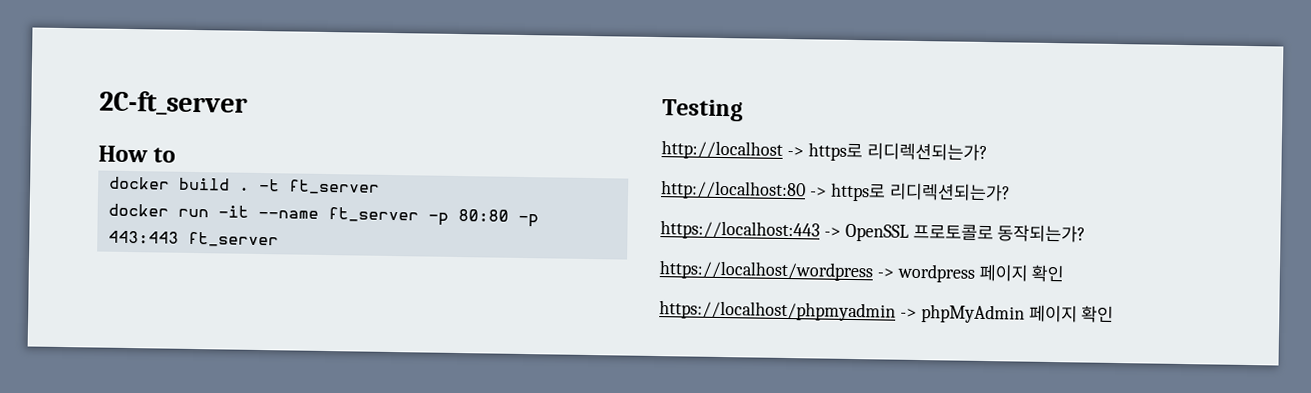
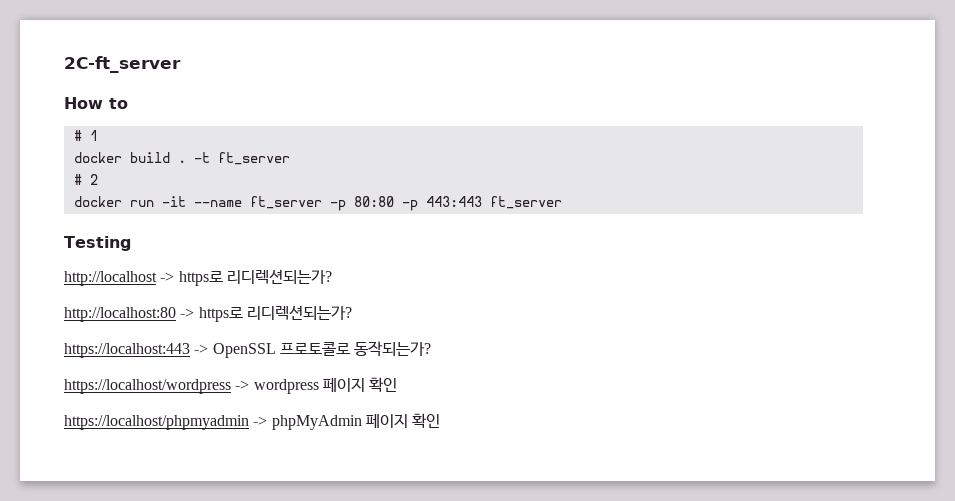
(177, 155) none -> [73,130,98,141] // # 1
(380, 187) none -> [73,174,98,185] // # 2

